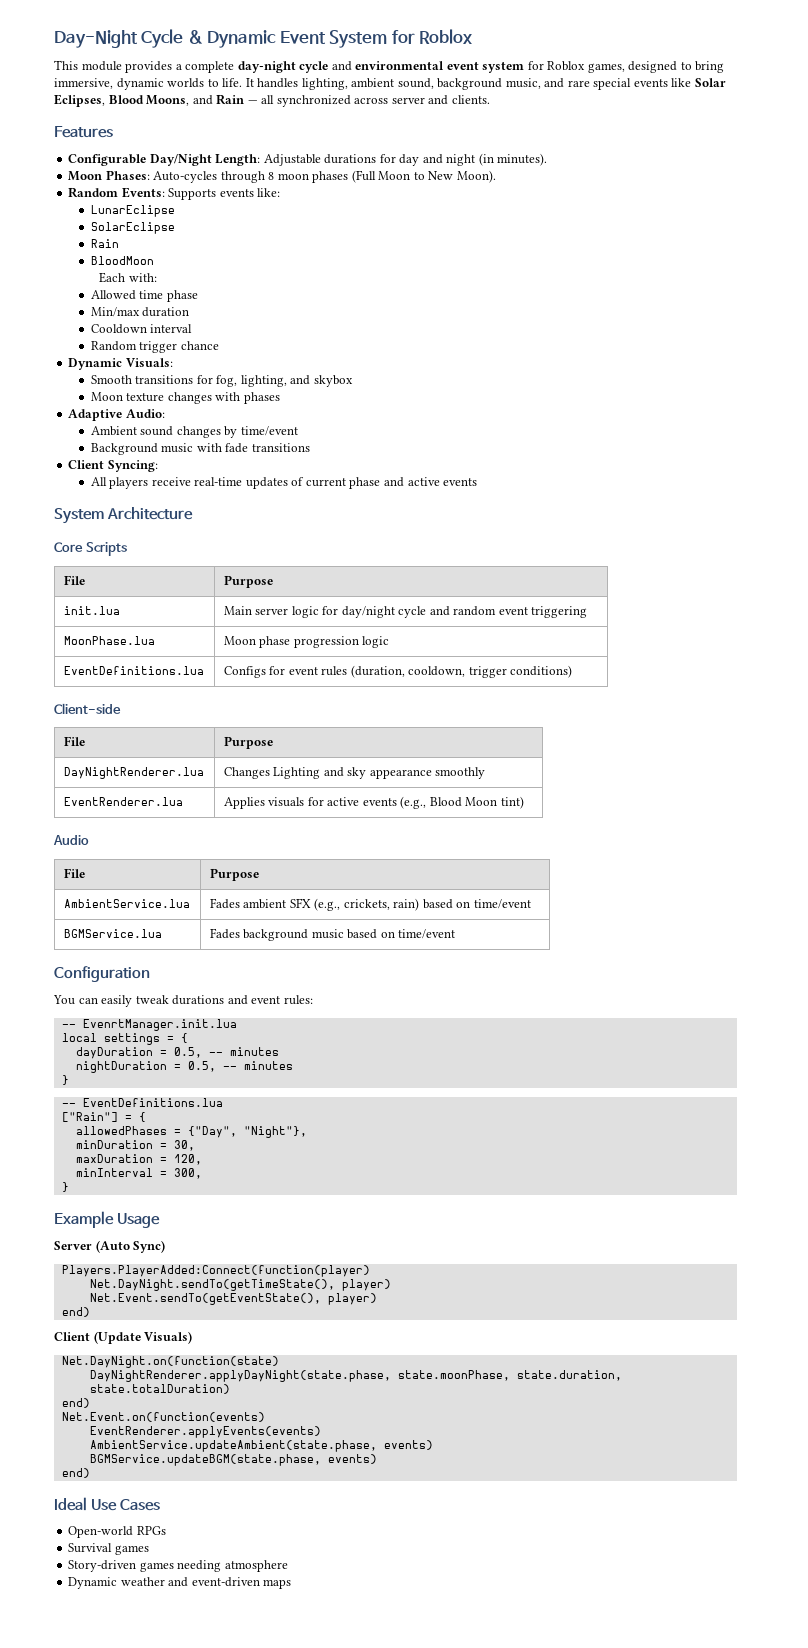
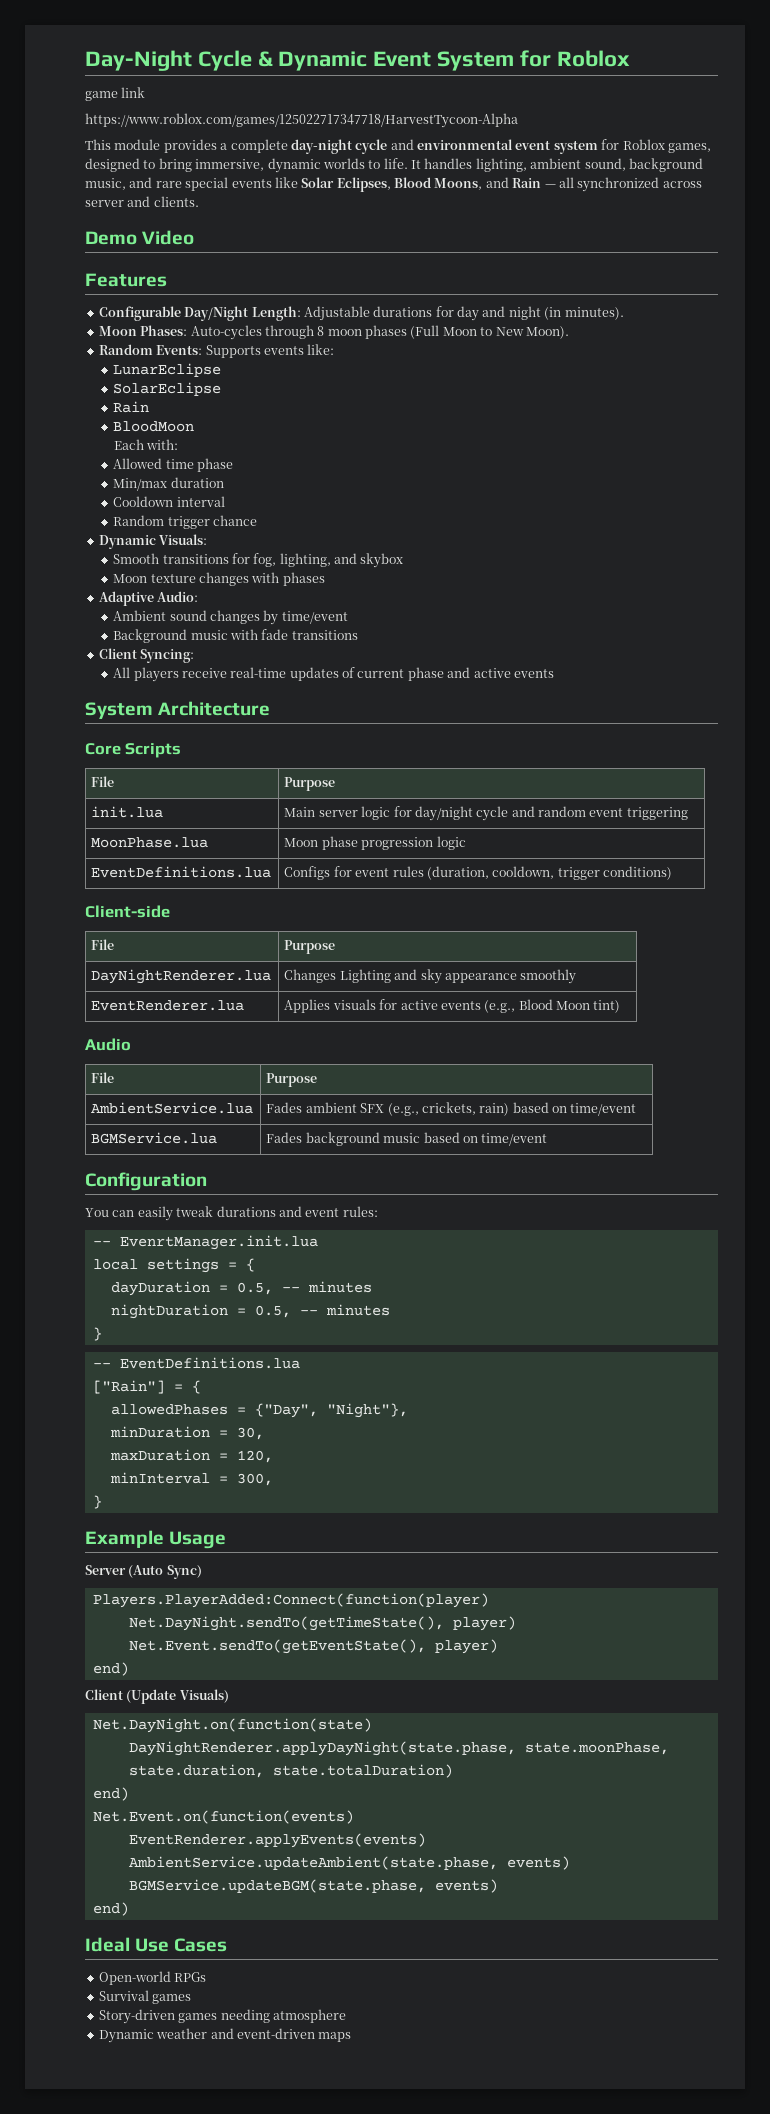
(473, 36) none -> [85,87,146,101] [85,113,518,128] // game link // https://www.roblox.com/games/125022717347718/HarvestTycoon-Alpha
(490, 99) none -> [85,230,195,245] // Demo Video

